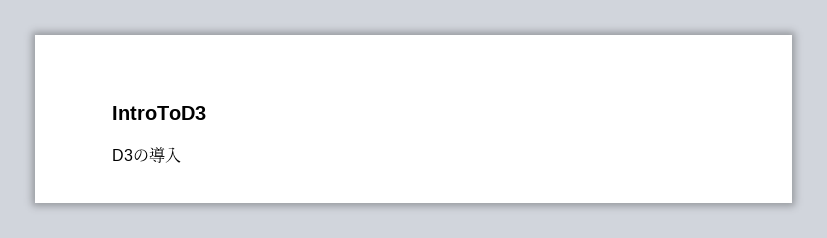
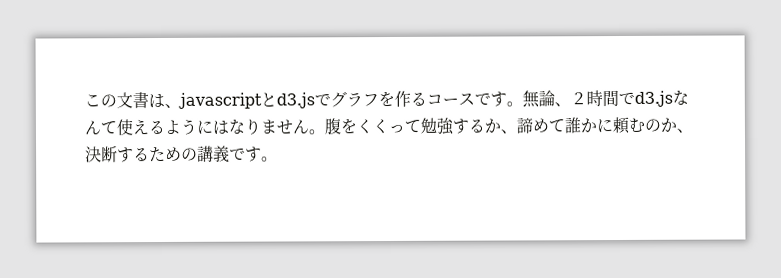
[112,106,206,120] [112,147,181,163] IntroToD3 // D3の導入 -> [84,89,689,109] [84,116,693,136] [85,145,278,163] この文書は、javascriptとd3.jsでグラフを作るコースです。無論、２時間でd3.jsなんて使えるようにはなりません。腹をくくって勉強するか、諦めて誰かに頼むのか、決断するための講義です。

